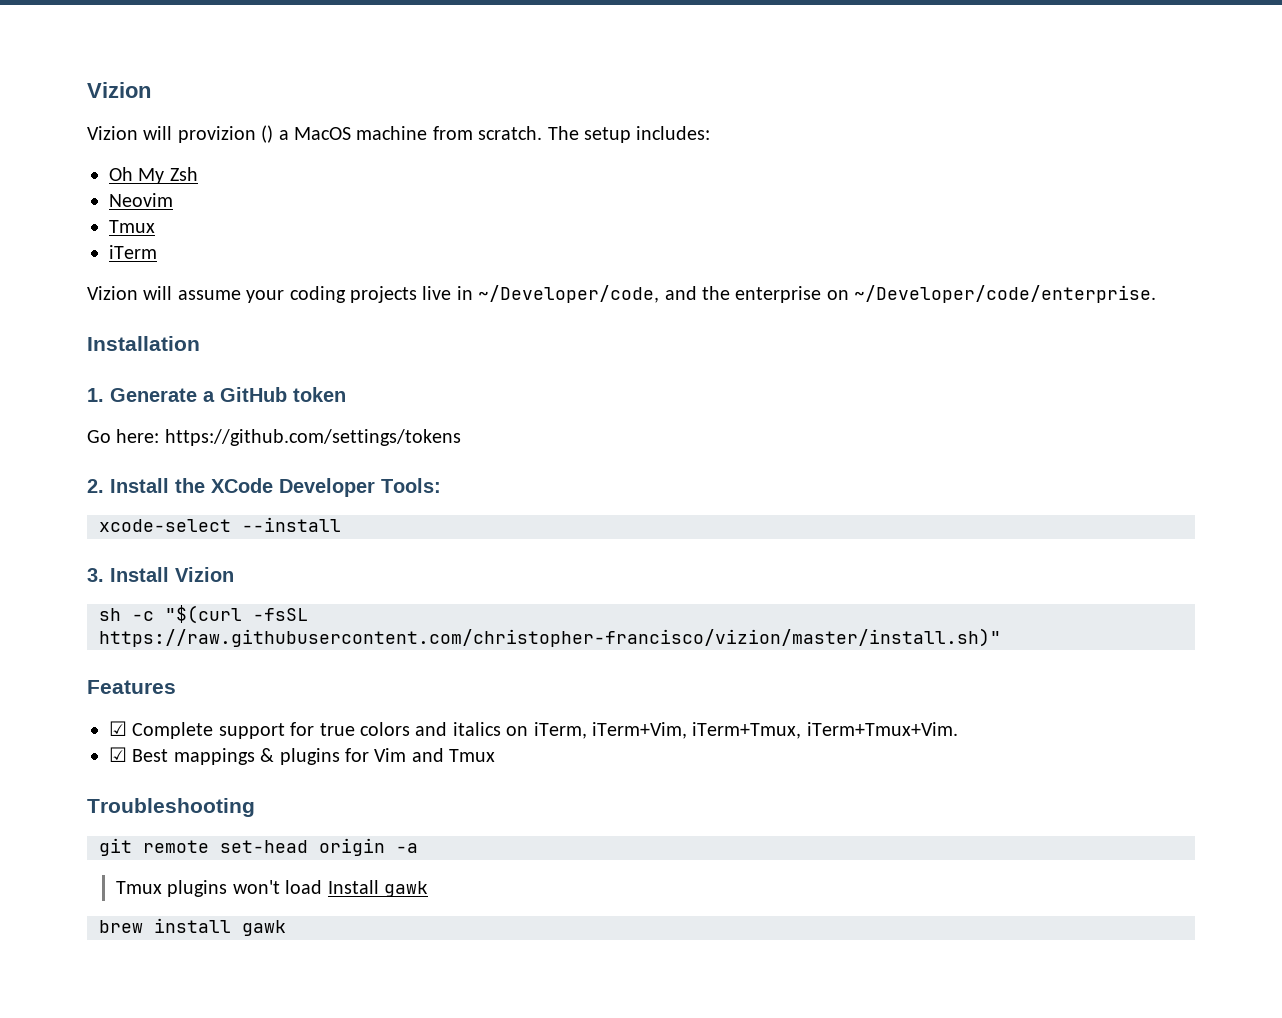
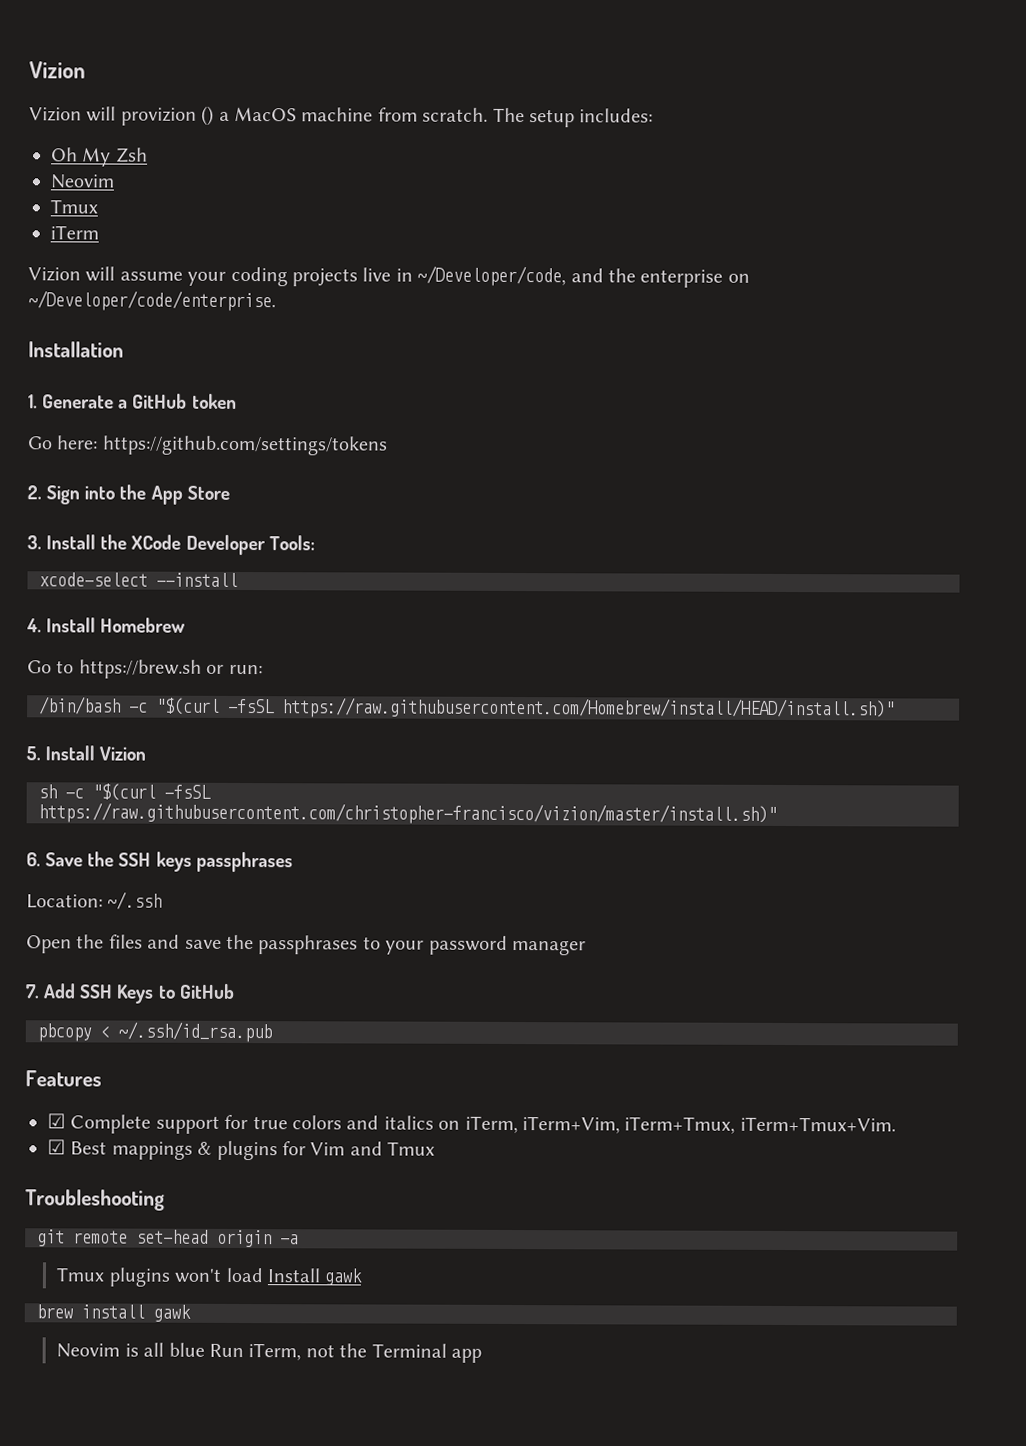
(104, 486) none -> [46,484,230,505] [27,535,42,550] Sign into the App Store // 3.
[87,568,104,582] 3. -> [26,617,187,633] [27,659,263,679] [39,696,895,720] [26,746,41,761] 4. Install Homebrew // Go to https://brew.sh or run: // /bin/bash -c "$(curl -fsSL https://raw.githubusercontent.com/Homebrew/install/HEAD/install.sh)" // 5.
(1001, 637) none -> [26,851,293,873] [26,891,163,910] [26,934,586,956] [25,983,235,1004] [37,1021,272,1043] // 6. Save the SSH keys passphrases // Location: ~/.ssh // Open the files and save the passphrases to your password manager // 7. Add SSH Keys to GitHub // pbcopy < ~/.ssh/id_rsa.pub
(286, 928) none -> [56,1342,483,1363] // Neovim is all blue Run iTerm, not the Terminal app

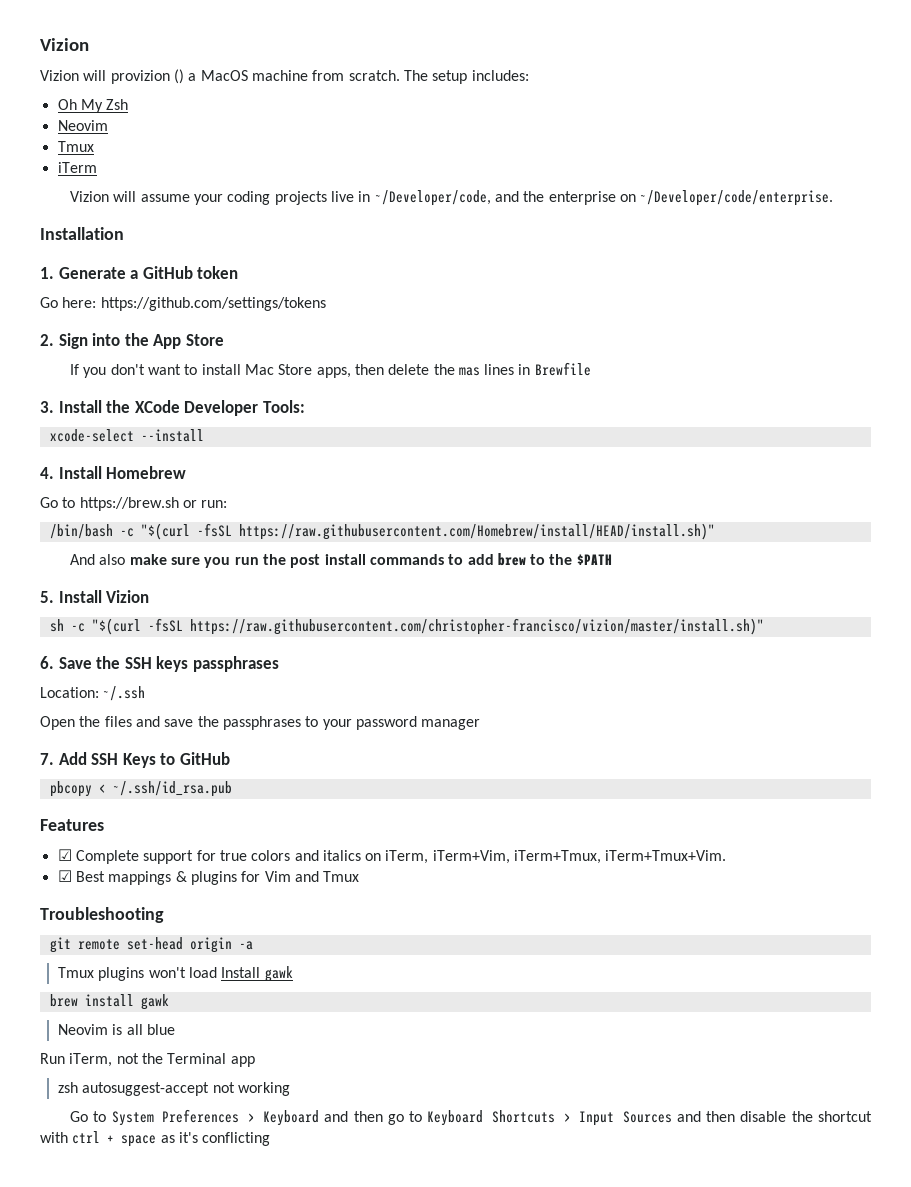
(230, 492) none -> [69,362,591,378] // If you don't want to install Mac Store apps, then delete the mas lines in Brewfile
(895, 708) none -> [69,553,612,568] // And also make sure you run the post install commands to add brew to the $PATH
(205, 1349) none -> (175, 1029) //
(483, 1355) none -> [57,1082,290,1096] [69,1109,872,1126] [40,1131,271,1147] // zsh autosuggest-accept not working // Go to System Preferences > Keyboard and then go to Keyboard Shortcuts > Input Sources and then disable the shortcut with ctrl + space as it's conflicting

